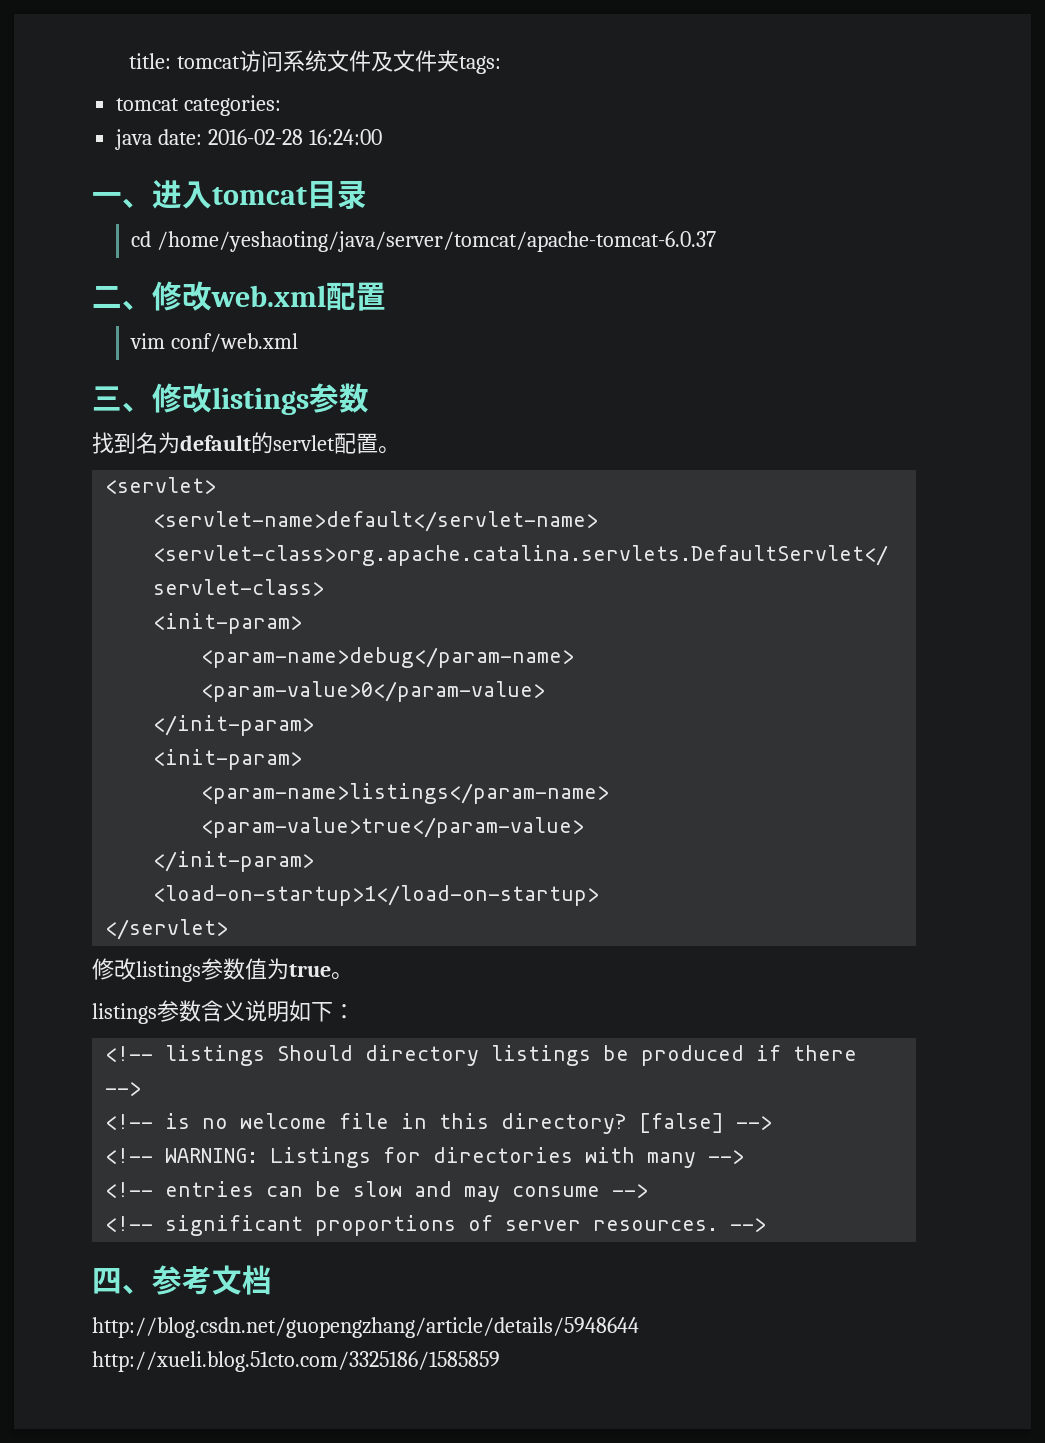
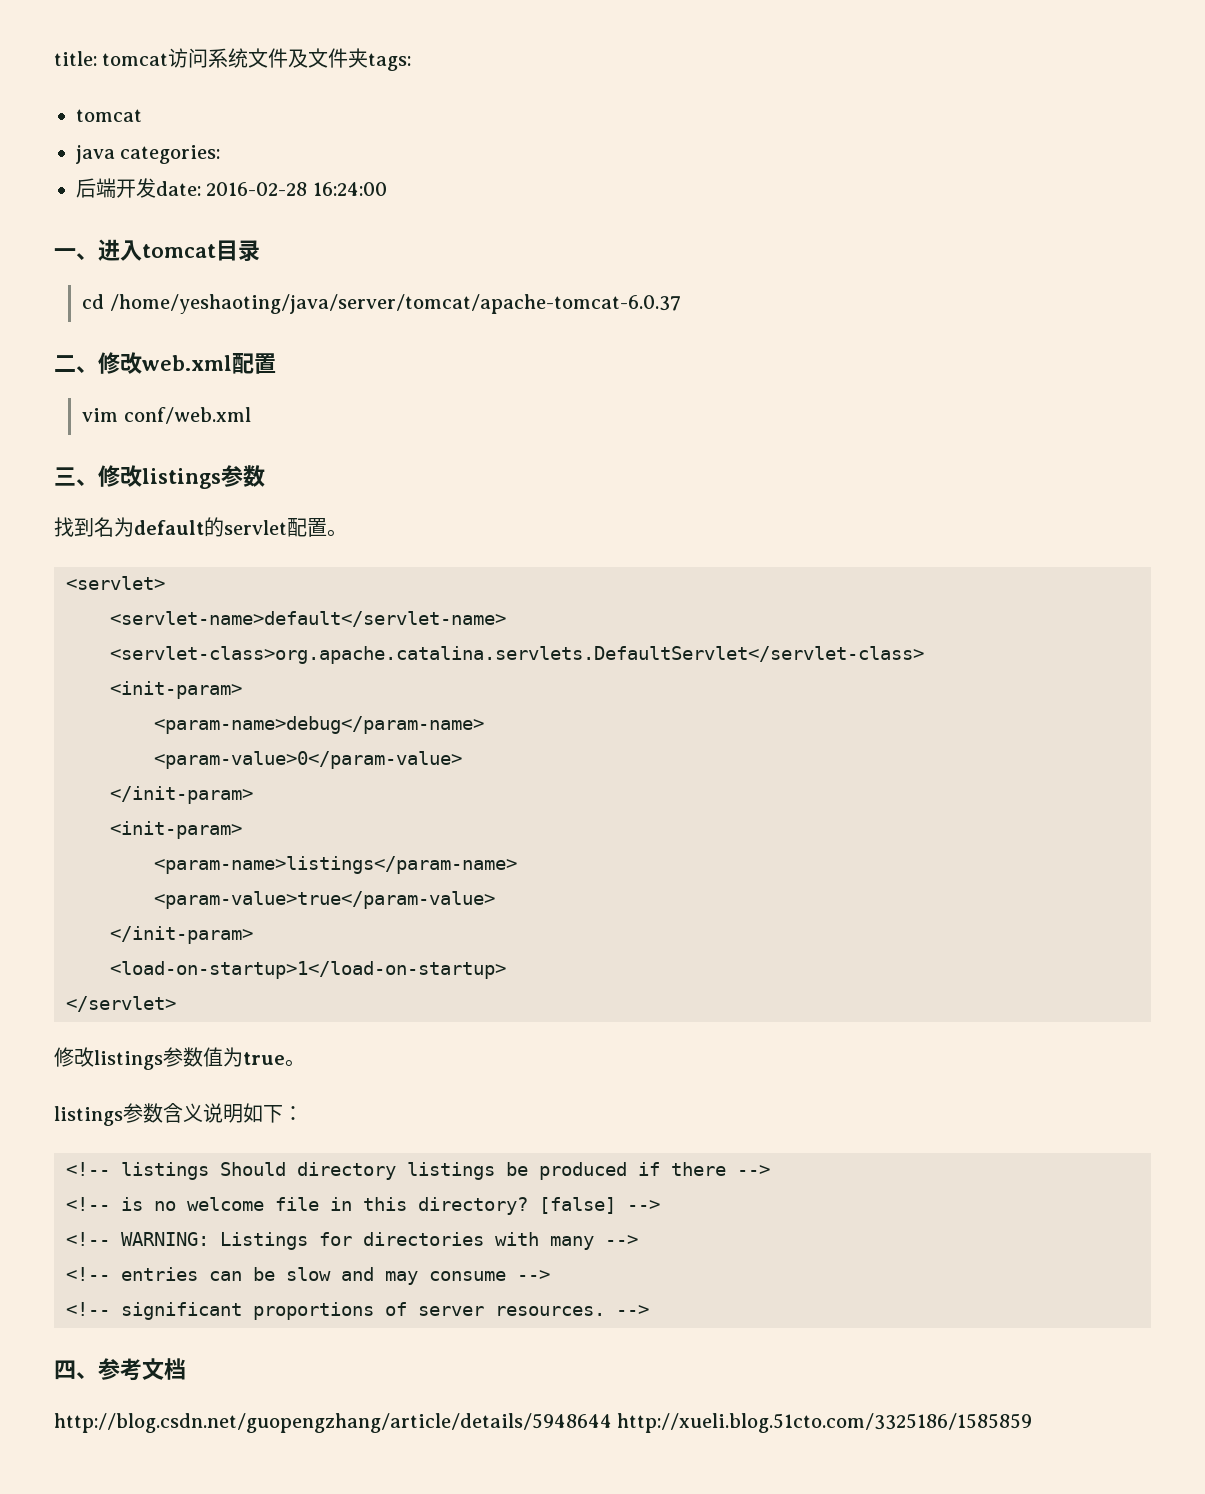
(180, 104) none -> [76,145,115,164] // java
[115,129,153,150] java -> [76,178,156,198] 后端开发

